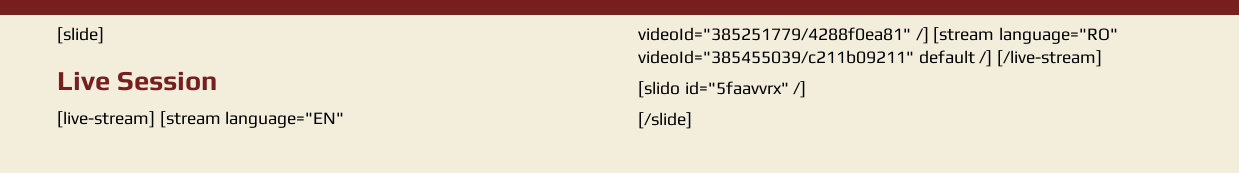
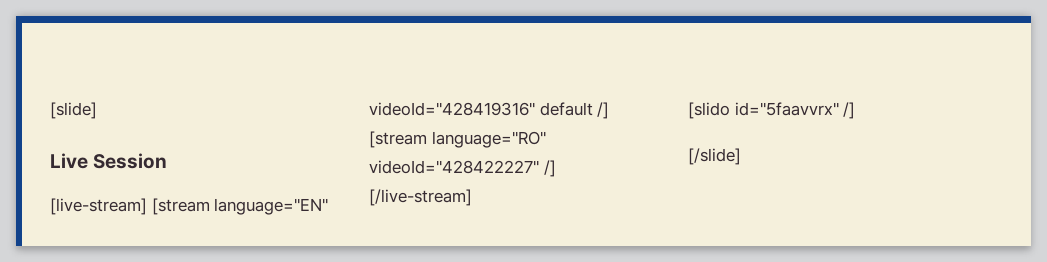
[638,27,911,41] videoId="385251779/4288f0ea81" -> [369,102,593,116] videoId="428419316" default
[638,50,975,64] videoId="385455039/c211b09211" default -> [369,160,539,174] videoId="428422227"

